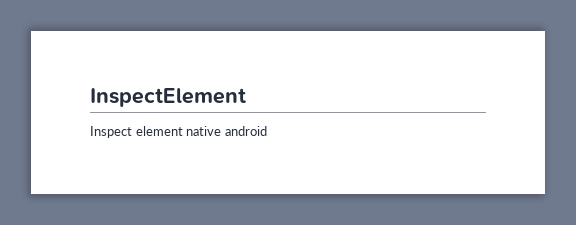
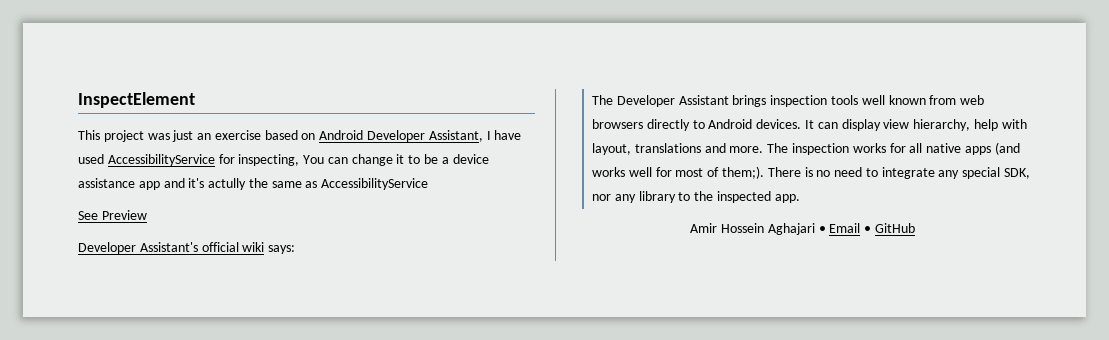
[90,126,267,138] Inspect element native android -> [78,130,522,142] [78,154,489,166] [78,178,429,190] [78,210,147,220] [78,242,296,254] [592,95,985,107] [592,119,1027,131] [592,142,1020,155] [592,166,1030,179] [592,191,800,203] [690,223,915,235] This project was just an exercise based on Android Developer Assistant, I have used AccessibilityService for inspecting, You can change it to be a device assistance app and it's actully the same as AccessibilityService // See Preview // Developer Assistant's official wiki says: // The Developer Assistant brings inspection tools well known from web browsers directly to Android devices. It can display view hierarchy, help with layout, translations and more. The inspection works for all native apps (and works well for most of them;). There is no need to integrate any special SDK, nor any library to the inspected app. // Amir Hossein Aghajari • Email • GitHub

